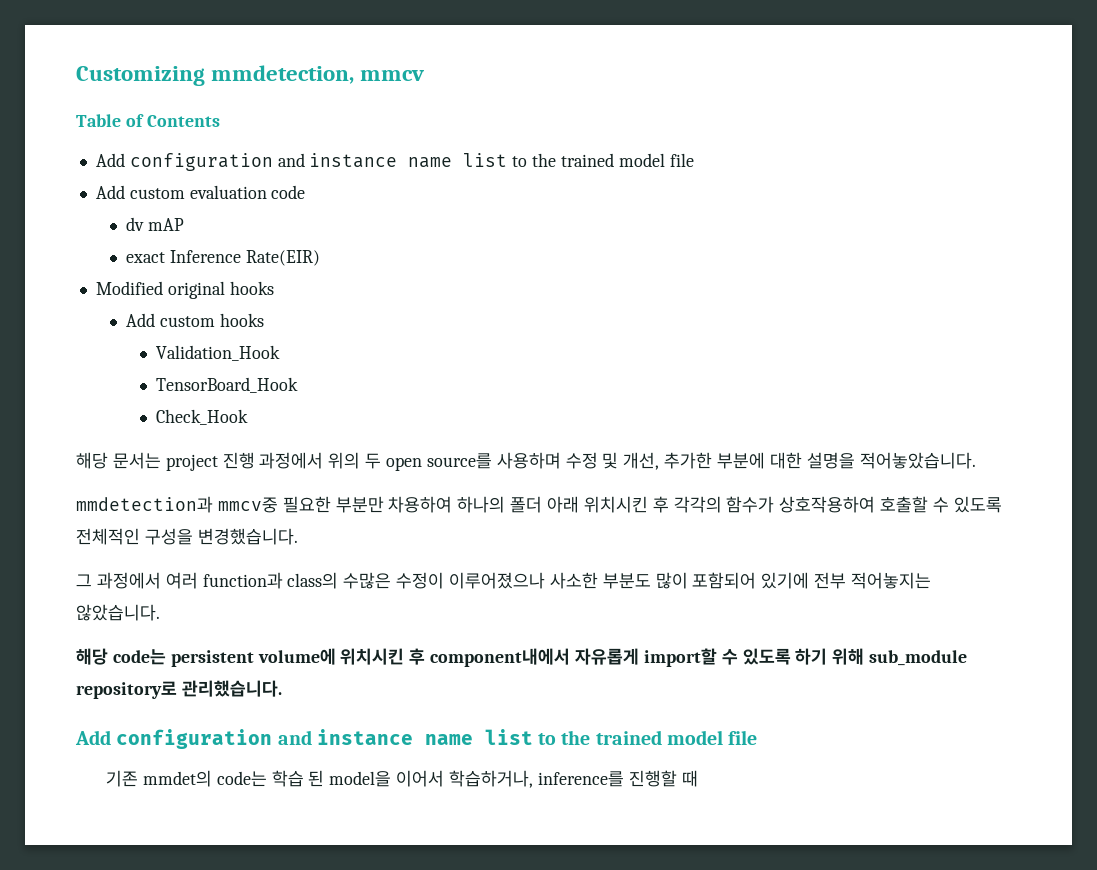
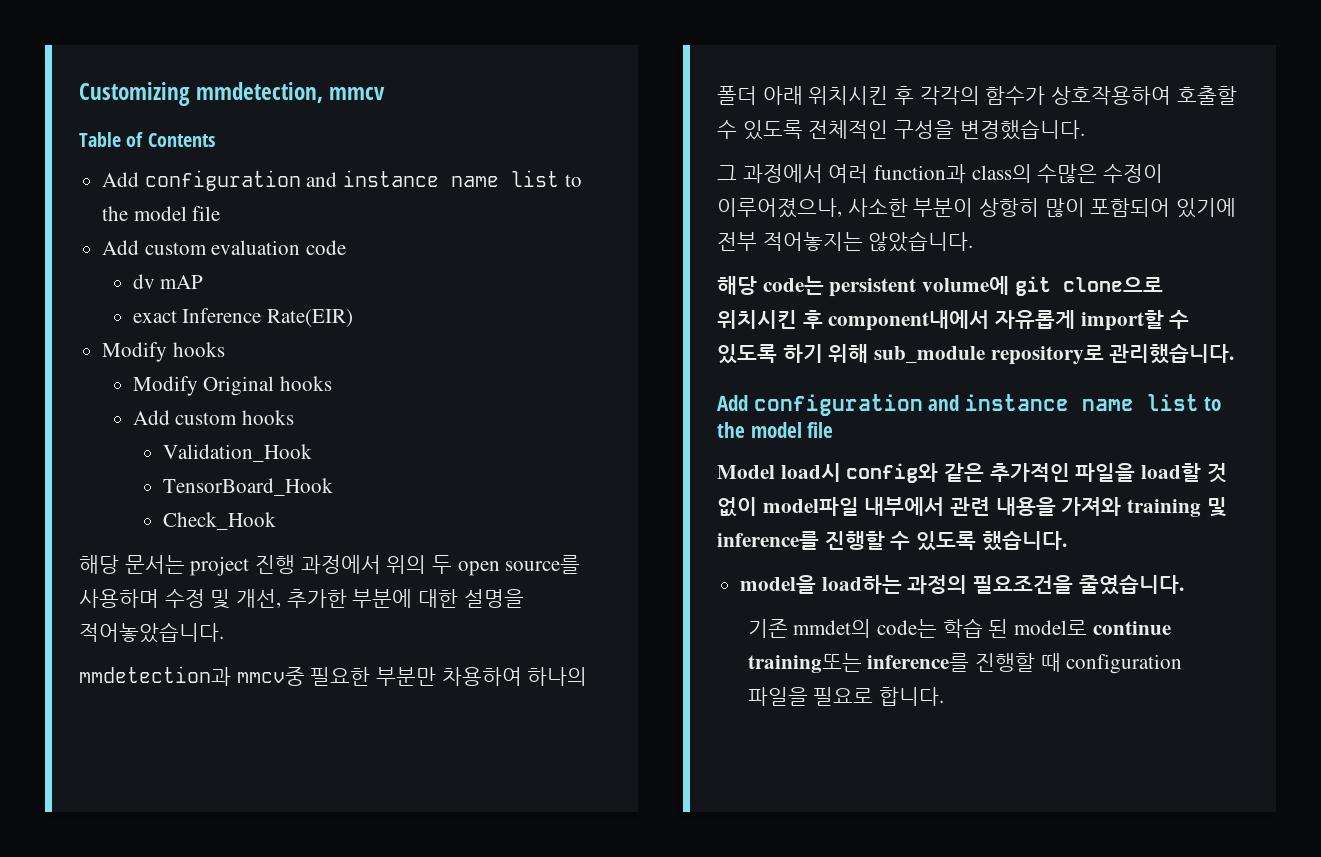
[560,153,614,167] trained -> (129, 213) none
[95,281,225,299] Modified original -> [102,342,225,362] [132,376,275,396] Modify hooks // Modify Original
[449,572,651,589] 이루어졌으나 사소한 부분도 -> [717,198,1040,218] 이루어졌으나, 사소한 부분이 상항히
(336, 656) none -> [1014,276,1163,296] git clone으로
[595,730,758,745] trained model file -> [750,422,834,438] [717,463,1227,483] [717,497,1227,517] [717,531,1067,551] [740,575,1184,595] model file // Model load시 config와 같은 추가적인 파일을 load할 것 없이 model파일 내부에서 관련 내용을 가져와 training 및 inference를 진행할 수 있도록 했습니다. // model을 load하는 과정의 필요조건을 줄였습니다.
[329,770,698,788] model을 이어서 학습하거나, inference를 진행할 때 -> [1013,620,1171,635] [747,653,1183,674] [747,687,944,706] model로 continue training또는 inference를 진행할 때 configuration 파일을 필요로 합니다.

